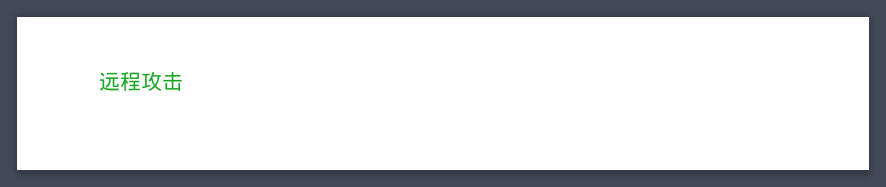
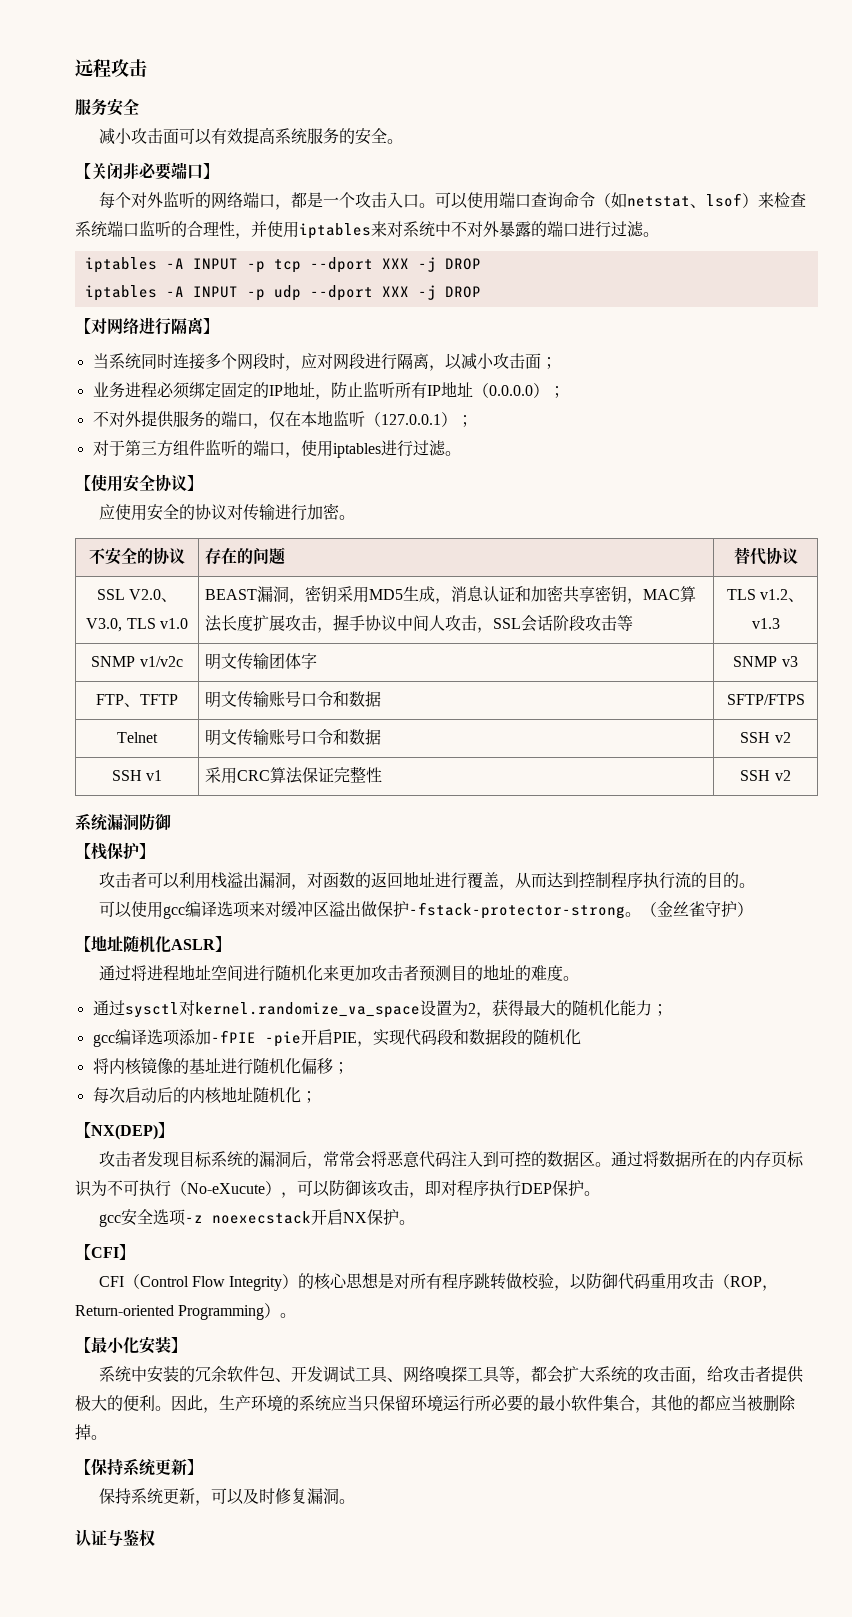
(183, 81) none -> [75,98,139,116] [98,127,403,145] [75,162,219,180] [98,191,806,210] [75,220,659,239] [84,257,481,273] [84,285,481,301] [75,317,219,335] [92,353,557,371] [92,381,565,400] [92,410,473,429] [92,439,461,458] [75,474,203,492] [98,503,355,521] [89,547,185,565] [204,547,285,564] [733,547,798,565] [96,589,178,602] [86,618,188,632] [204,585,696,604] [204,614,633,633] [726,589,805,602] [751,618,780,629] [91,656,183,667] [204,653,317,670] [733,656,798,667] [96,694,178,707] [204,691,381,708] [726,694,805,705] [117,732,158,743] [204,729,381,746] [740,732,791,743] [111,770,163,781] [204,766,382,784] [740,770,791,781] [75,813,171,831] [75,842,155,860] [98,871,755,890] [98,901,753,919] [75,935,231,953] [98,964,579,982] [92,999,668,1018] [92,1029,581,1047] [92,1057,349,1075] [92,1086,317,1104] [75,1122,174,1140] [98,1151,804,1169] [75,1179,600,1198] [98,1209,415,1227] [75,1244,135,1260] [98,1272,779,1291] [75,1303,297,1320] [75,1336,187,1354] [98,1365,804,1384] [75,1395,796,1413] [75,1424,107,1440] [75,1458,203,1476] [98,1488,355,1506] [75,1529,155,1546] // 服务安全 // 减小攻击面可以有效提高系统服务的安全。 // 【关闭非必要端口】 // 每个对外监听的网络端口，都是一个攻击入口。可以使用端口查询命令（如netstat、lsof）来检查系统端口监听的合理性，并使用iptables来对系统中不对外暴露的端口进行过滤。 // iptables -A INPUT -p tcp --dport XXX -j DROP // iptables -A INPUT -p udp --dport XXX -j DROP // 【对网络进行隔离】 // 当系统同时连接多个网段时，应对网段进行隔离，以减小攻击面； // 业务进程必须绑定固定的IP地址，防止监听所有IP地址（0.0.0.0）； // 不对外提供服务的端口，仅在本地监听（127.0.0.1）； // 对于第三方组件监听的端口，使用iptables进行过滤。 // 【使用安全协议】 // 应使用安全的协议对传输进行加密。 // 不安全的协议 | 存在的问题 | 替代协议 // SSL V2.0、V3.0, TLS v1.0 | BEAST漏洞，密钥采用MD5生成，消息认证和加密共享密钥，MAC算法长度扩展攻击，握手协议中间人攻击，SSL会话阶段攻击等 | TLS v1.2、v1.3 // SNMP v1/v2c | 明文传输团体字 | SNMP v3 // FTP、TFTP | 明文传输账号口令和数据 | SFTP/FTPS // Telnet | 明文传输账号口令和数据 | SSH v2 // SSH v1 | 采用CRC算法保证完整性 | SSH v2 // 系统漏洞防御 // 【栈保护】 // 攻击者可以利用栈溢出漏洞，对函数的返回地址进行覆盖，从而达到控制程序执行流的目的。 // 可以使用gcc编译选项来对缓冲区溢出做保护-fstack-protector-strong。（金丝雀守护） // 【地址随机化ASLR】 // 通过将进程地址空间进行随机化来更加攻击者预测目的地址的难度。 // 通过sysctl对kernel.randomize_va_space设置为2，获得最大的随机化能力； // gcc编译选项添加-fPIE -pie开启PIE，实现代码段和数据段的随机化 // 将内核镜像的基址进行随机化偏移； // 每次启动后的内核地址随机化； // 【NX(DEP)】 // 攻击者发现目标系统的漏洞后，常常会将恶意代码注入到可控的数据区。通过将数据所在的内存页标识为不可执行（No-eXucute），可以防御该攻击，即对程序执行DEP保护。 // gcc安全选项-z noexecstack开启NX保护。 // 【CFI】 // CFI（Control Flow Integrity）的核心思想是对所有程序跳转做校验，以防御代码重用攻击（ROP，Return-oriented Programming）。 // 【最小化安装】 // 系统中安装的冗余软件包、开发调试工具、网络嗅探工具等，都会扩大系统的攻击面，给攻击者提供极大的便利。因此，生产环境的系统应当只保留环境运行所必要的最小软件集合，其他的都应当被删除掉。 // 【保持系统更新】 // 保持系统更新，可以及时修复漏洞。 // 认证与鉴权

